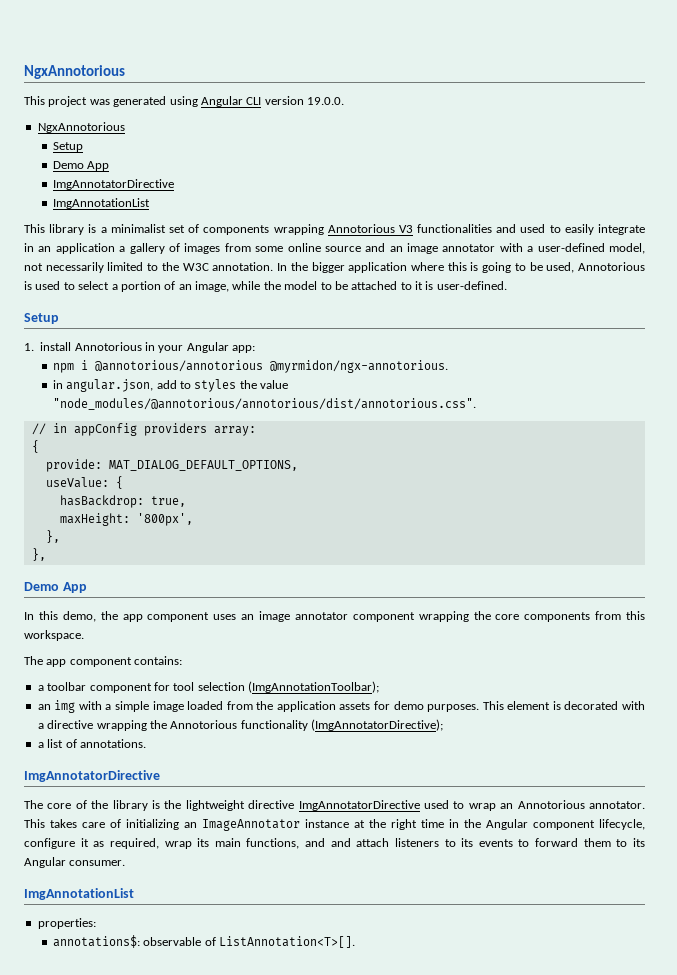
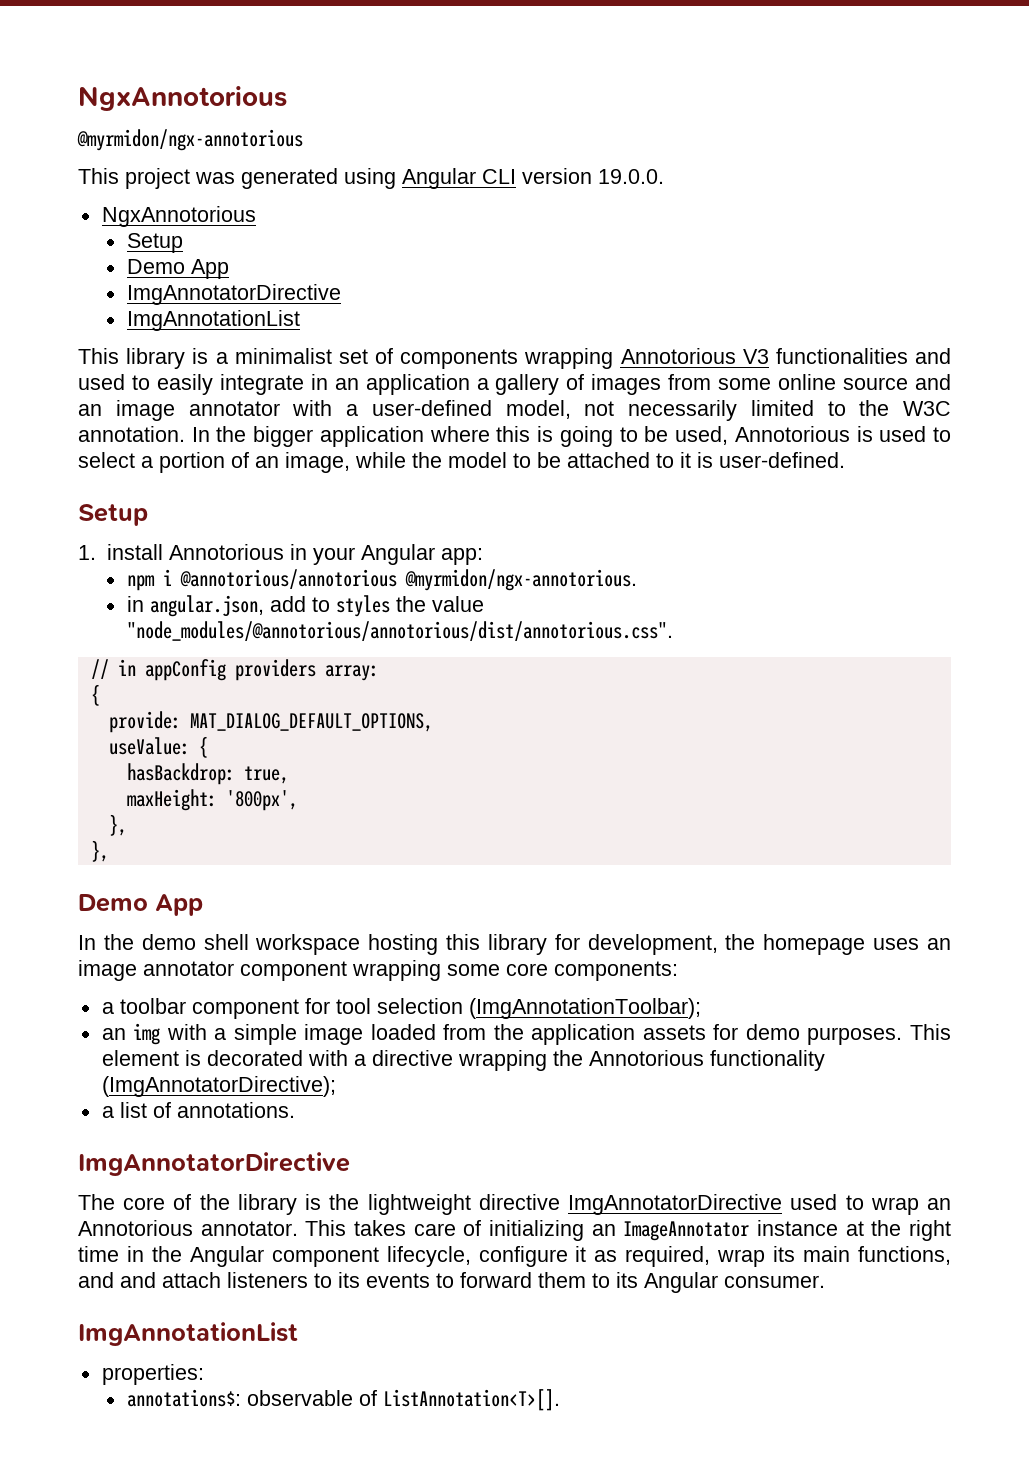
[24,65,125,79] NgxAnnotorious -> [78,86,287,111] [77,129,303,151] NgxAnnotorious // @myrmidon/ngx-annotorious
[38,611,210,622] this demo, the app component -> [103,934,866,955] the demo shell workspace hosting this library for development, the homepage
[473,611,645,622] [24,630,84,641] [24,656,183,667] the core components from this workspace. // The app component contains: -> [447,961,678,981] some core components:

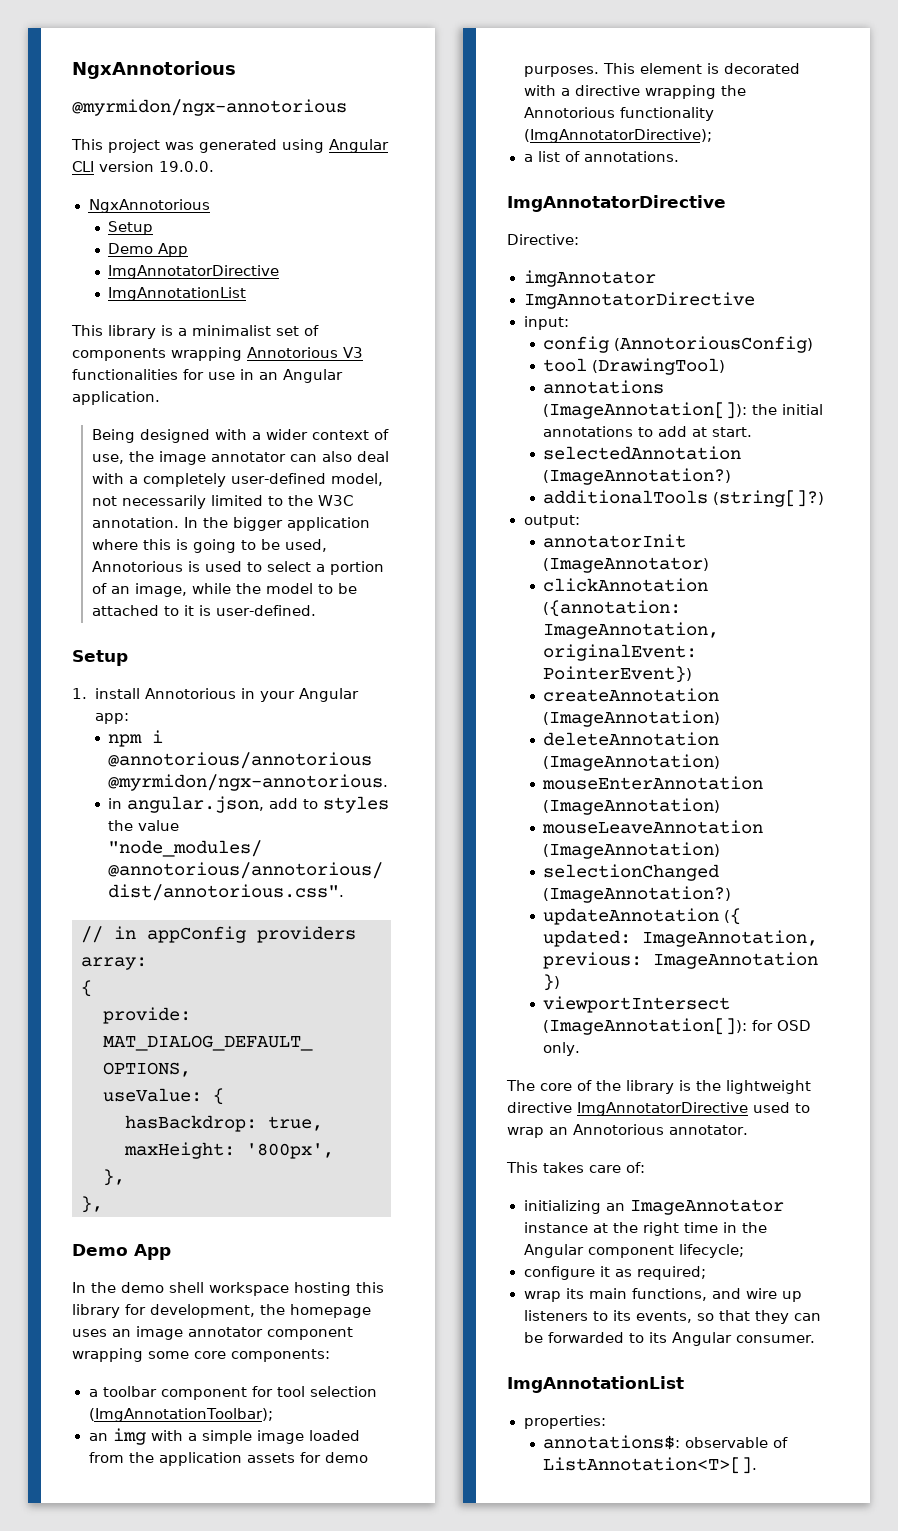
[914,348,951,364] [78,374,951,395] [78,400,358,421] and used to easily integrate in an application a gallery of images from some online source and an image annotator with a -> [183,369,343,383] [72,391,160,405] [91,429,389,443] [91,451,389,465] [91,473,226,487] for use in an Angular application. // Being designed with a wider context of use, the image annotator can also deal with a completely
(350, 1164) none -> [507,234,579,245] [523,270,656,287] [523,292,755,309] [523,316,569,330] [543,336,814,353] [543,358,726,375] [543,380,665,394] [543,402,824,419] [543,426,753,437] [543,446,742,460] [543,468,732,485] [543,490,825,507] [523,515,580,528] [543,534,687,548] [543,557,710,573] [543,578,709,592] [543,600,682,617] [543,622,720,639] [543,644,698,661] [543,666,693,683] [543,688,720,702] [543,710,721,727] [543,732,720,746] [543,754,721,771] [542,776,764,790] [543,798,721,815] [542,820,764,834] [543,842,721,859] [543,864,720,881] [543,886,732,903] [543,908,742,925] [543,930,819,947] [543,952,819,969] [543,974,561,991] [543,996,731,1013] [543,1018,812,1035] [543,1042,581,1056] // Directive: // imgAnnotator // ImgAnnotatorDirective // input: // config (AnnotoriousConfig) // tool (DrawingTool) // annotations (ImageAnnotation[]): the initial annotations to add at start. // selectedAnnotation (ImageAnnotation?) // additionalTools (string[]?) // output: // annotatorInit (ImageAnnotator) // clickAnnotation ({annotation: ImageAnnotation, originalEvent: PointerEvent}) // createAnnotation (ImageAnnotation) // deleteAnnotation (ImageAnnotation) // mouseEnterAnnotation (ImageAnnotation) // mouseLeaveAnnotation (ImageAnnotation) // selectionChanged (ImageAnnotation?) // updateAnnotation ({ updated: ImageAnnotation, previous: ImageAnnotation }) // viewportIntersect (ImageAnnotation[]): for OSD only.
(298, 1228) none -> (748, 1130) //
[463,1220,482,1236] of -> [626,1162,645,1173] of: //
[386,1246,471,1267] lifecycle, -> [678,1244,744,1258] lifecycle; //
[625,1246,711,1267] required, -> [636,1266,706,1280] required; //
[120,1272,221,1288] and attach -> [745,1288,802,1302] wire up
[366,1272,586,1288] events to forward them -> [635,1310,821,1324] [523,1332,624,1343] events, so that they can be forwarded

